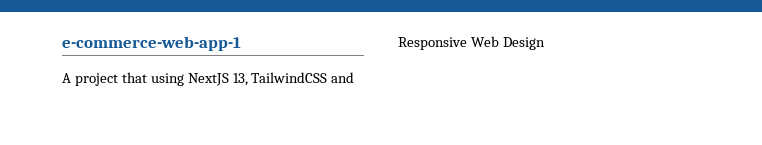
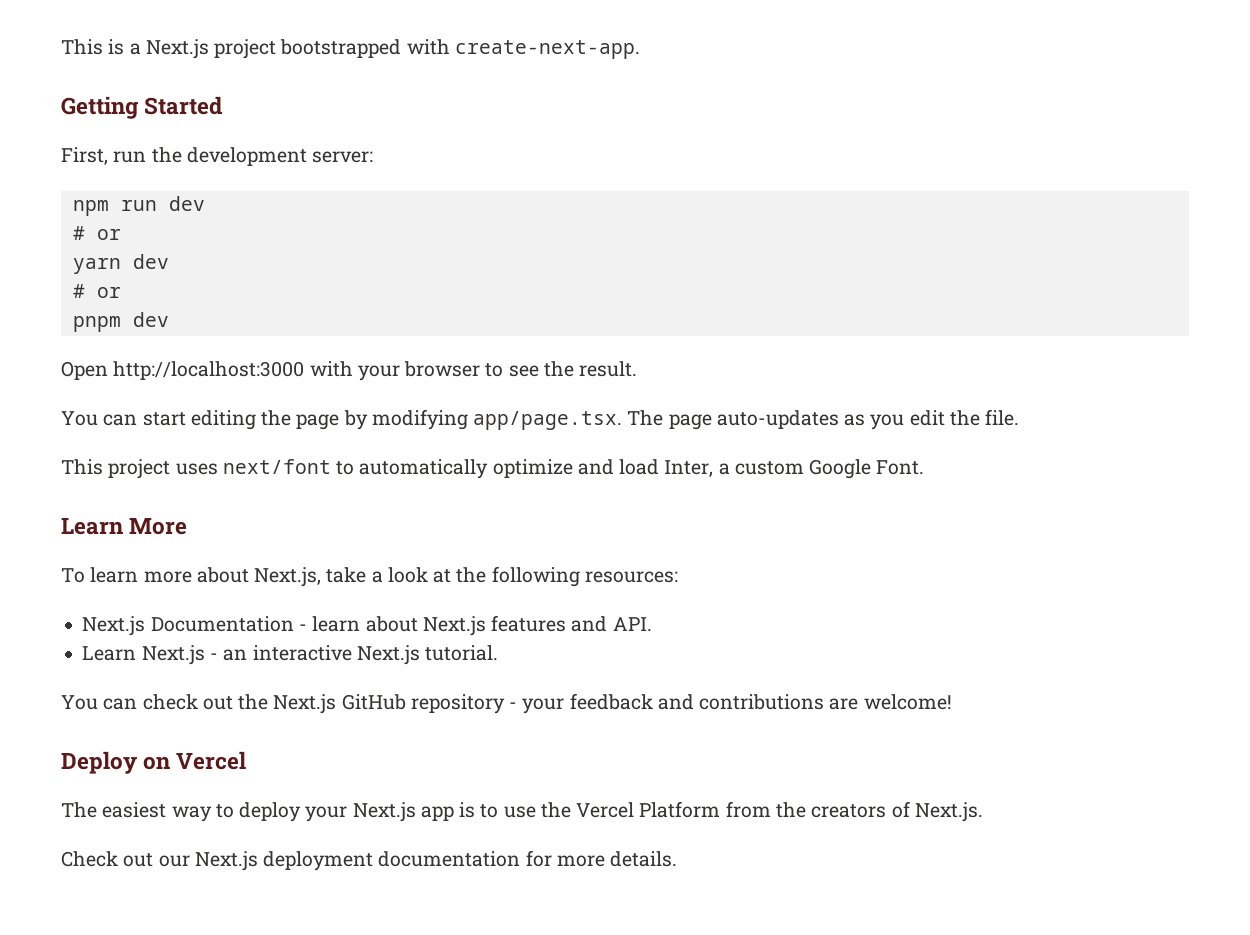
[62,36,241,51] [62,72,355,86] [398,36,545,50] e-commerce-web-app-1 // A project that using NextJS 13, TailwindCSS and Responsive Web Design -> [61,39,640,59] [61,96,223,119] [61,147,374,166] [72,196,205,216] [72,226,121,240] [72,254,169,274] [72,284,121,298] [72,312,169,332] [61,361,638,381] [61,409,1020,430] [61,459,925,479] [61,518,188,535] [61,566,678,587] [82,615,652,636] [82,645,499,665] [61,693,952,714] [61,751,247,774] [61,801,983,822] [61,850,678,871] This is a Next.js project bootstrapped with create-next-app. // Getting Started // First, run the development server: // npm run dev // # or // yarn dev // # or // pnpm dev // Open http://localhost:3000 with your browser to see the result. // You can start editing the page by modifying app/page.tsx. The page auto-updates as you edit the file. // This project uses next/font to automatically optimize and load Inter, a custom Google Font. // Learn More // To learn more about Next.js, take a look at the following resources: // Next.js Documentation - learn about Next.js features and API. // Learn Next.js - an interactive Next.js tutorial. // You can check out the Next.js GitHub repository - your feedback and contributions are welcome! // Deploy on Vercel // The easiest way to deploy your Next.js app is to use the Vercel Platform from the creators of Next.js. // Check out our Next.js deployment documentation for more details.

